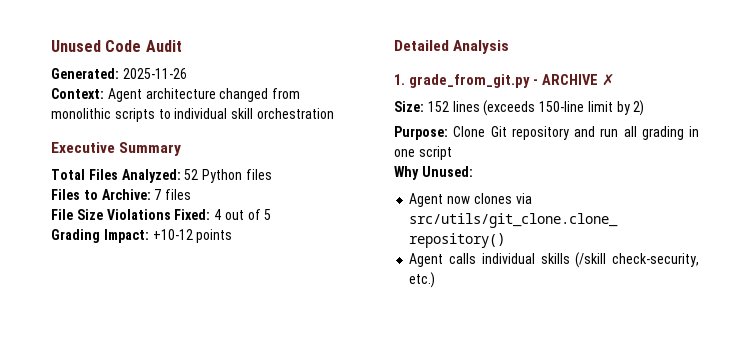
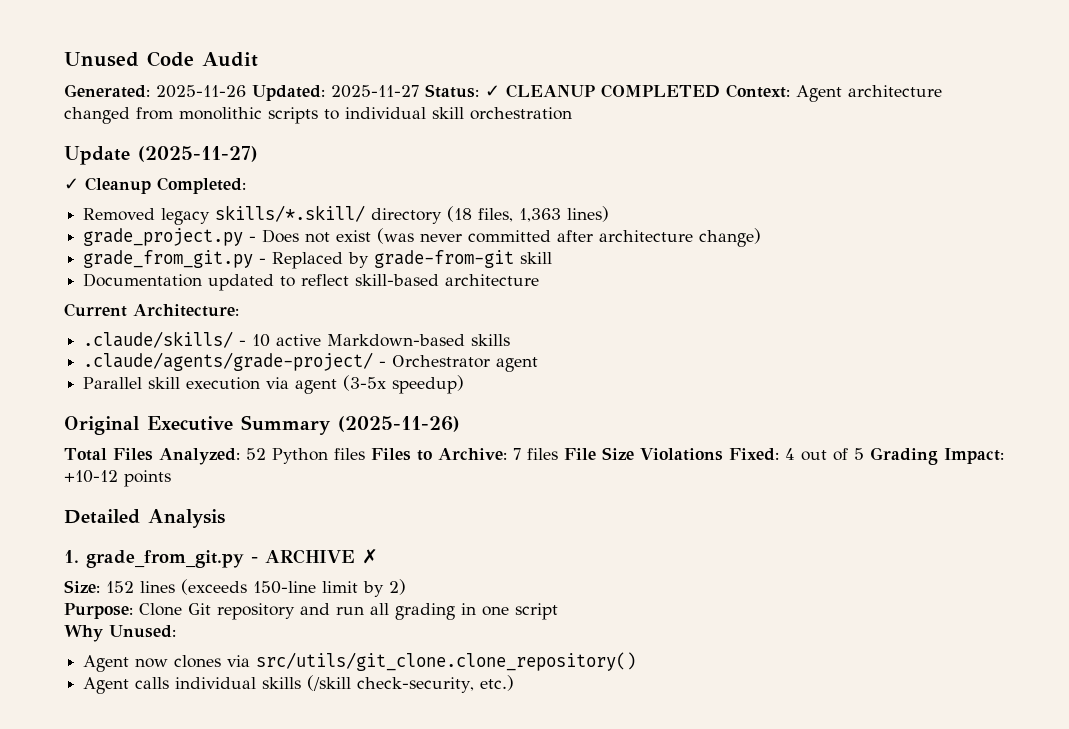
(187, 73) // -> [252,84,720,101] Updated: 2025-11-27 Status: ✓ CLEANUP COMPLETED
(334, 113) none -> [64,146,258,165] [64,177,246,194] [83,205,610,225] [83,228,762,247] [83,250,553,269] [83,273,540,291] [64,303,239,317] [83,331,511,348] [83,352,539,372] [83,375,465,394] [64,416,139,435] Update (2025-11-27) // ✓ Cleanup Completed: // Removed legacy skills/*.skill/ directory (18 files, 1,363 lines) // grade_project.py - Does not exist (was never committed after architecture change) // grade_from_git.py - Replaced by grade-from-git skill // Documentation updated to reflect skill-based architecture // Current Architecture: // .claude/skills/ - 10 active Markdown-based skills // .claude/agents/grade-project/ - Orchestrator agent // Parallel skill execution via agent (3-5x speedup) // Original
(182, 149) none -> [338,416,460,432] (2025-11-26)
(272, 174) // -> (365, 454) none
(192, 194) // -> (558, 454) none
(272, 214) // -> (864, 454) none

